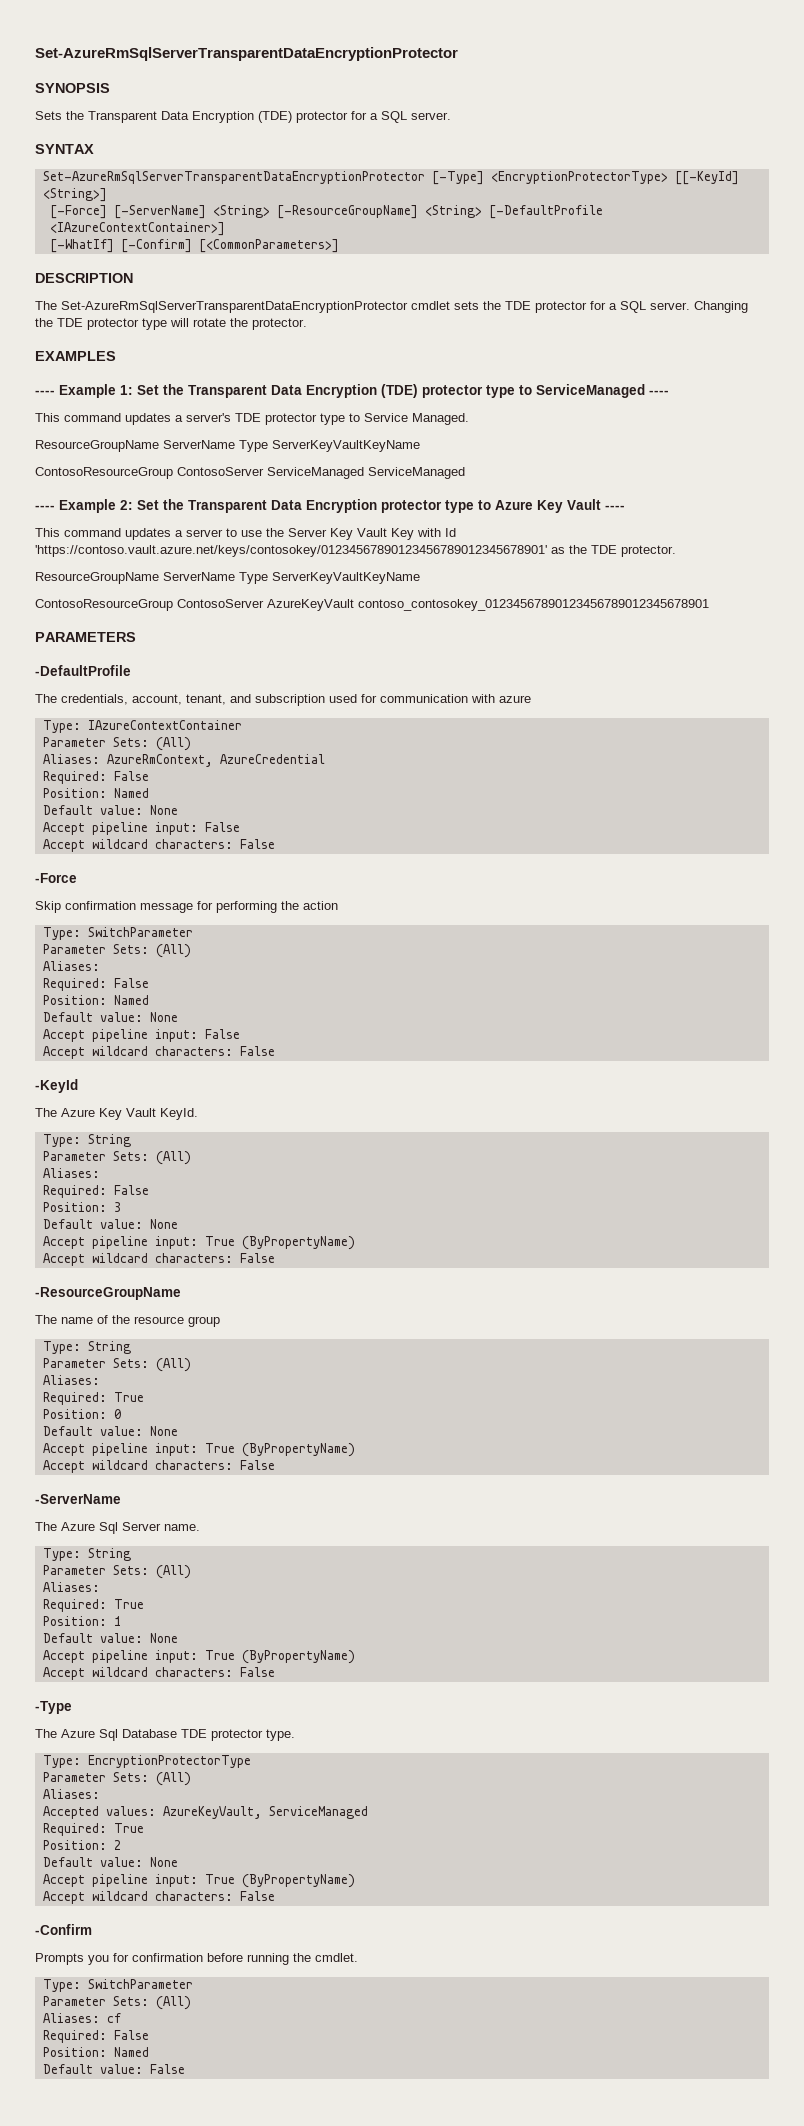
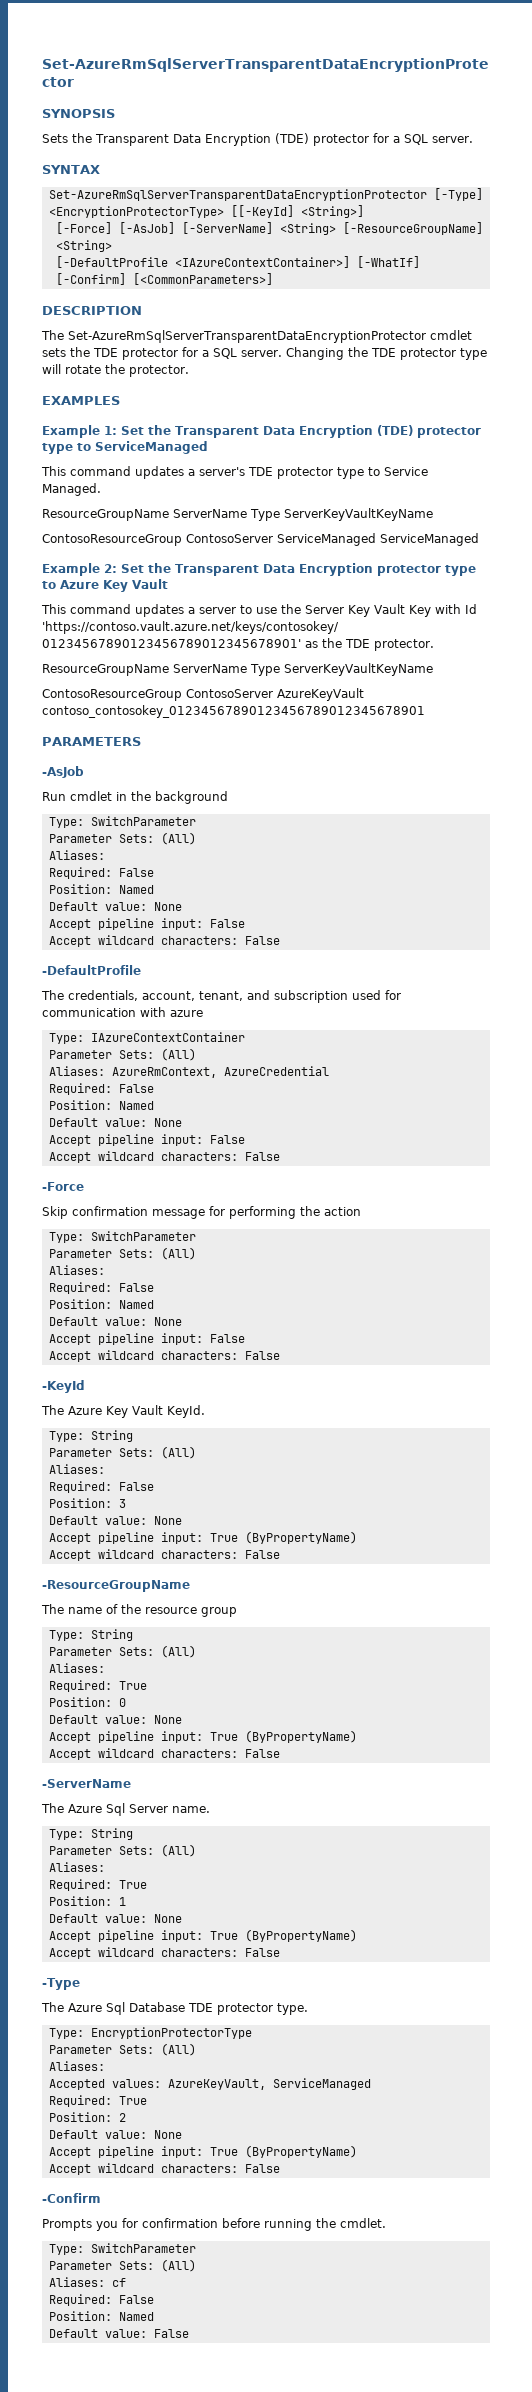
(107, 212) none -> [118,222,175,234] [-AsJob]
(482, 211) none -> (112, 246) //
(225, 229) // -> (350, 262) none
[35,390,55,395] ---- -> (120, 400) none
[649,390,669,395] ---- -> (208, 447) none
[35,505,55,510] ---- -> (479, 539) none
[605,505,625,510] ---- -> (168, 584) none
(136, 637) none -> [42,766,84,778] [42,791,228,804] [48,816,196,828] [48,832,196,845] [48,850,105,860] [48,867,154,879] [48,884,154,894] [48,902,182,911] [48,918,245,930] [48,935,280,947] // -AsJob // Run cmdlet in the background // Type: SwitchParameter // Parameter Sets: (All) // Aliases: // Required: False // Position: Named // Default value: None // Accept pipeline input: False // Accept wildcard characters: False

